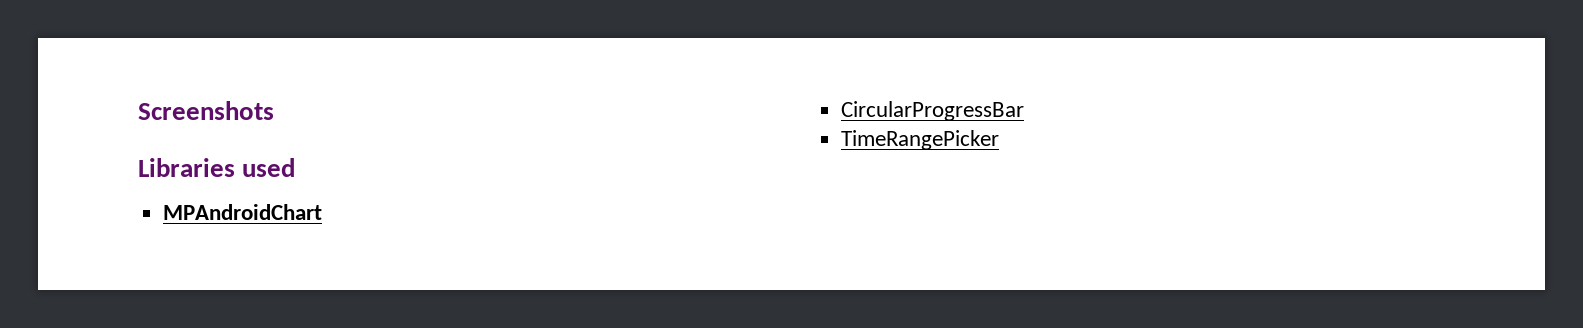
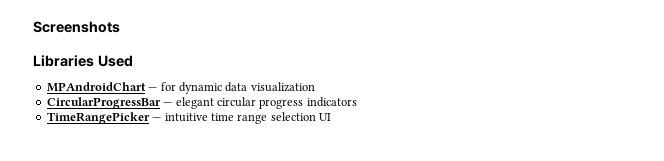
[242,158,296,177] used -> [97,55,133,67] Used
[841,101,1025,121] [841,130,1000,150] // CircularProgressBar // TimeRangePicker -> [148,82,315,94] [46,97,357,109] [46,112,331,124] — for dynamic data visualization // CircularProgressBar — elegant circular progress indicators // TimeRangePicker — intuitive time range selection UI

